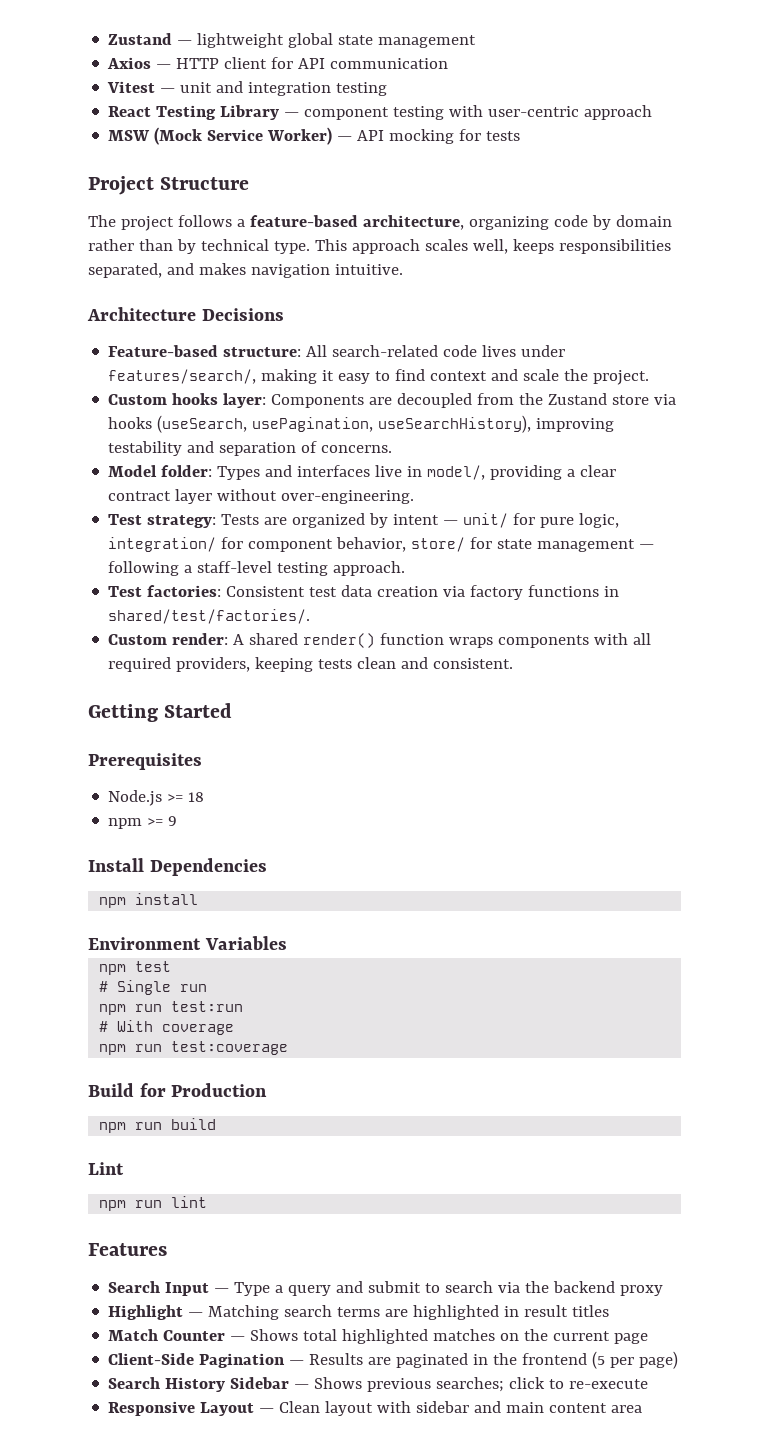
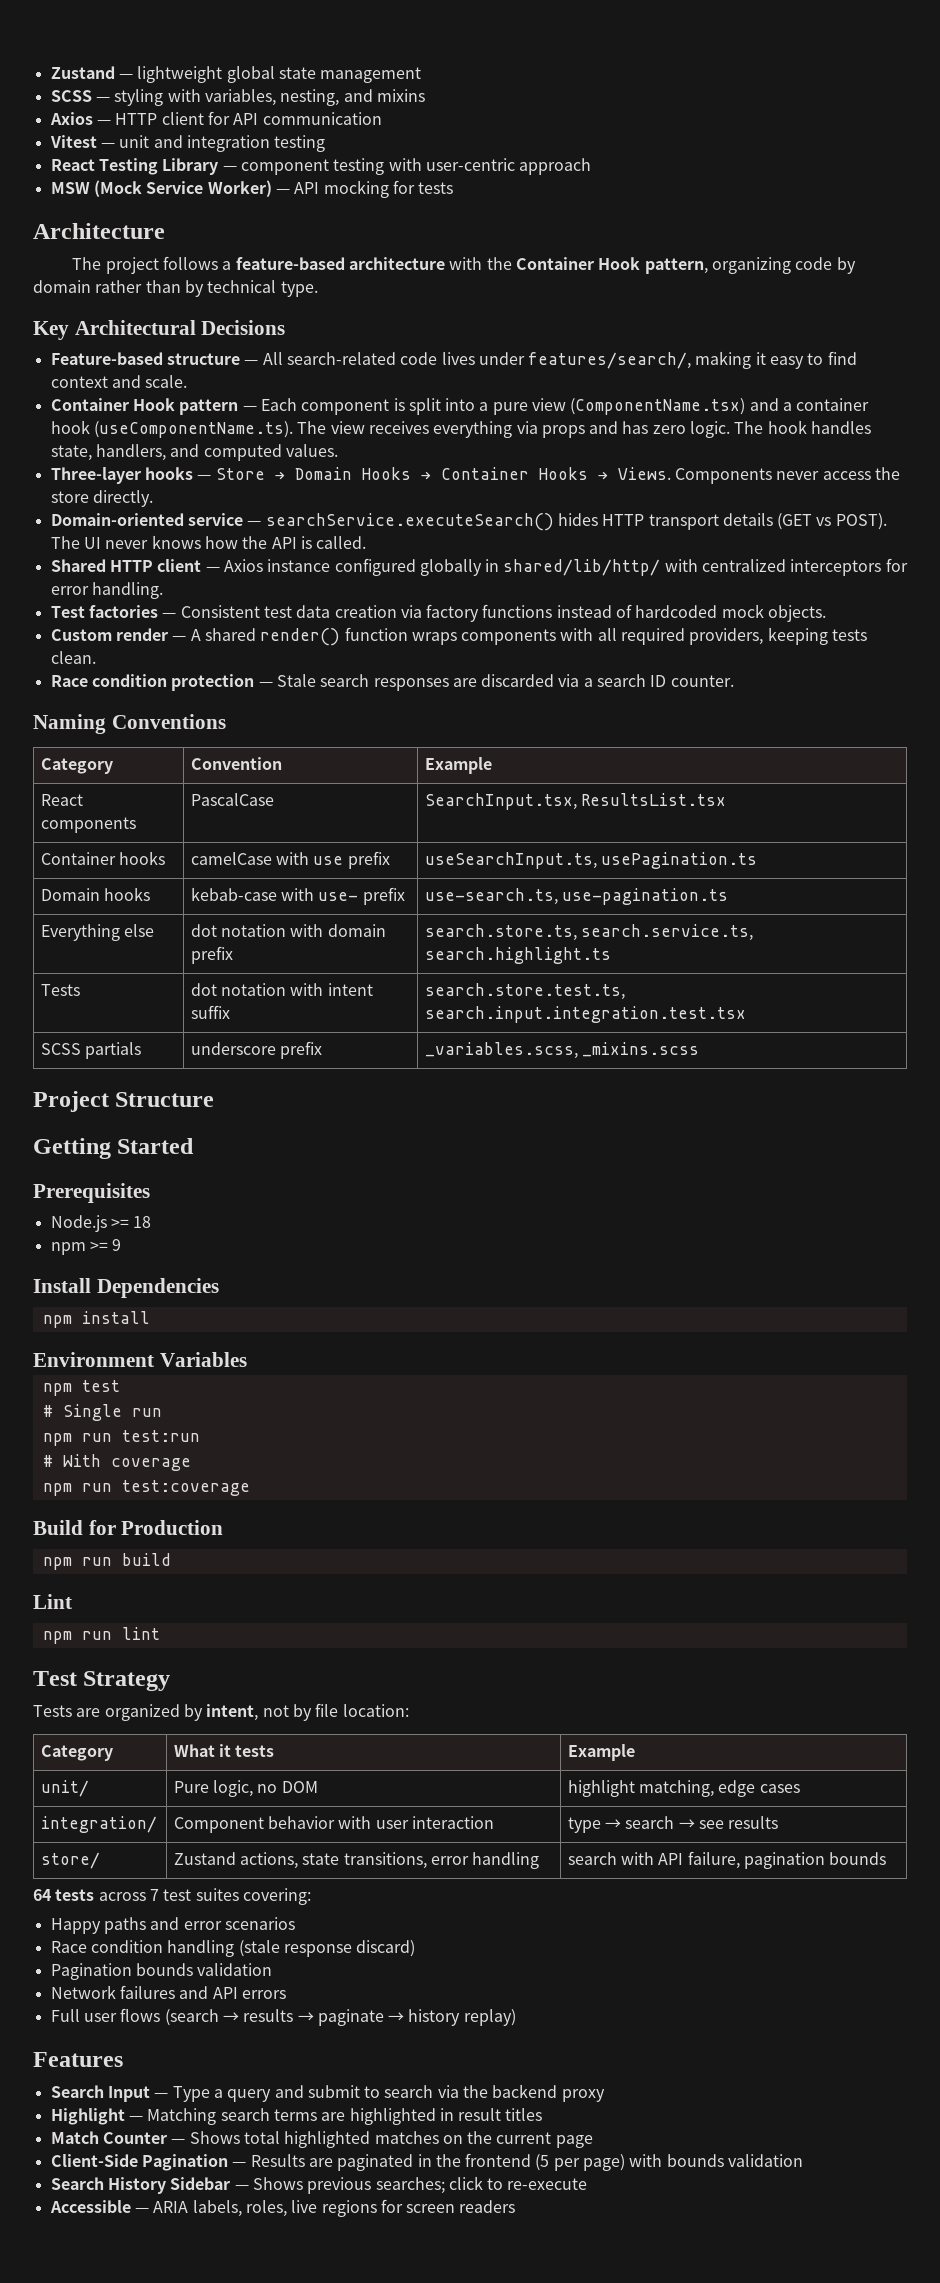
(477, 41) none -> [50,89,425,106] // SCSS — styling with variables, nesting, and mixins
[88,176,250,195] Project Structure -> [33,223,165,239] Architecture
[362,215,464,230] architecture, -> [348,257,708,274] architecture with the Container Hook pattern,
[314,239,671,254] [88,263,403,278] [87,307,196,321] This approach scales well, keeps responsibilities separated, and makes navigation intuitive. // Architecture -> [33,320,196,340] // Key Architectural
[223,347,302,357] structure: -> [166,353,259,365] structure —
[523,369,650,385] [108,393,677,408] [108,415,615,433] [108,441,393,456] [108,465,617,480] [108,489,415,504] [108,513,620,528] [108,537,655,552] [108,561,406,576] [108,585,222,597] scale the project. // Custom hooks layer: Components are decoupled from the Zustand store via hooks (useSearch, usePagination, useSearchHistory), improving testability and separation of concerns. // Model folder: Types and interfaces live in model/, providing a clear contract layer without over-engineering. // Test strategy: Tests are organized by intent — unit/ for pure logic, integration/ for component behavior, store/ for state management — following a staff-level testing approach. // Test factories: -> [145,375,188,388] [50,398,870,415] [50,420,872,438] [50,444,338,461] [50,467,900,484] [50,490,153,507] [50,513,887,531] [50,535,367,549] [50,558,908,576] [50,582,163,599] [50,605,177,618] scale. // Container Hook pattern — Each component is split into a pure view (ComponentName.tsx) and a container hook (useComponentName.ts). The view receives everything via props and has zero logic. The hook handles state, handlers, and computed values. // Three-layer hooks — Store → Domain Hooks → Container Hooks → Views. Components never access the store directly. // Domain-oriented service — searchService.executeSearch() hides HTTP transport details (GET vs POST). The UI never knows how the API is called. // Shared HTTP client — Axios instance configured globally in shared/lib/http/ with centralized interceptors for error handling. // Test factories —
[604,586,620,597] [108,609,311,624] [108,633,229,645] in shared/test/factories/. // Custom render: -> [556,604,827,622] [50,628,187,641] instead of hardcoded mock objects. // Custom render —
[357,657,514,669] clean and consistent. -> [50,651,96,664] [50,674,734,691] [33,714,226,734] [40,758,113,774] [190,757,282,770] [424,757,492,774] [40,794,83,806] [40,817,136,833] [190,793,274,806] [424,793,726,810] [40,851,165,865] [190,851,390,869] [424,852,757,869] [40,887,150,901] [190,887,405,905] [424,888,728,905] [40,924,154,941] [190,924,386,937] [190,946,233,964] [424,924,753,941] [424,947,611,964] [40,984,80,996] [190,983,373,996] [190,1005,230,1019] [424,983,625,1000] [424,1006,746,1023] [40,1042,141,1059] [190,1041,322,1059] [424,1042,699,1059] [33,1091,215,1112] clean. // Race condition protection — Stale search responses are discarded via a search ID counter. // Naming Conventions // Category | Convention | Example // React components | PascalCase | SearchInput.tsx, ResultsList.tsx // Container hooks | camelCase with use prefix | useSearchInput.ts, usePagination.ts // Domain hooks | kebab-case with use- prefix | use-search.ts, use-pagination.ts // Everything else | dot notation with domain prefix | search.store.ts, search.service.ts, search.highlight.ts // Tests | dot notation with intent suffix | search.store.test.ts, search.input.integration.test.tsx // SCSS partials | underscore prefix | _variables.scss, _mixins.scss // Project Structure
(208, 1202) none -> [33,1671,171,1691] [33,1703,409,1721] [40,1745,113,1761] [173,1744,275,1757] [567,1744,635,1761] [40,1780,89,1797] [173,1780,318,1797] [567,1780,800,1797] [40,1816,157,1833] [173,1816,494,1833] [567,1816,779,1833] [40,1852,100,1869] [173,1852,540,1869] [567,1851,887,1869] [33,1888,311,1905] [50,1917,295,1934] [50,1940,416,1957] [50,1963,273,1980] [50,1985,286,1999] [50,2008,516,2026] // Test Strategy // Tests are organized by intent, not by file location: // Category | What it tests | Example // unit/ | Pure logic, no DOM | highlight matching, edge cases // integration/ | Component behavior with user interaction | type → search → see results // store/ | Zustand actions, state transitions, error handling | search with API failure, pagination bounds // 64 tests across 7 test suites covering: // Happy paths and error scenarios // Race condition handling (stale response discard) // Pagination bounds validation // Network failures and API errors // Full user flows (search → results → paginate → history replay)
(679, 1360) none -> [629,2154,804,2167] with bounds validation
[108,1401,643,1416] Responsive Layout — Clean layout with sidebar and main content area -> [49,2199,516,2217] Accessible — ARIA labels, roles, live regions for screen readers

